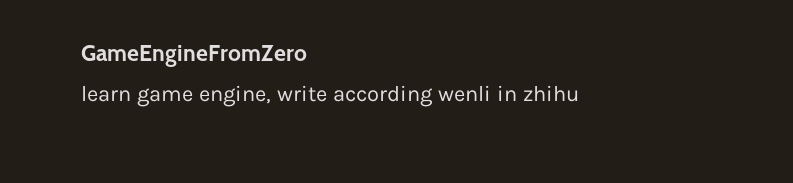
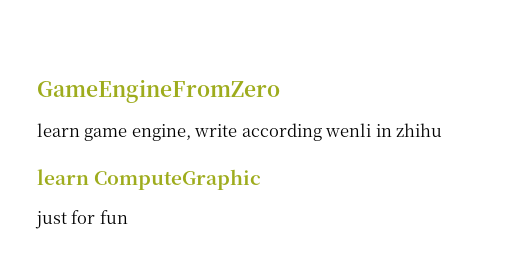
(579, 93) none -> [37,169,262,190] [35,210,128,229] // learn ComputeGraphic // just for fun

